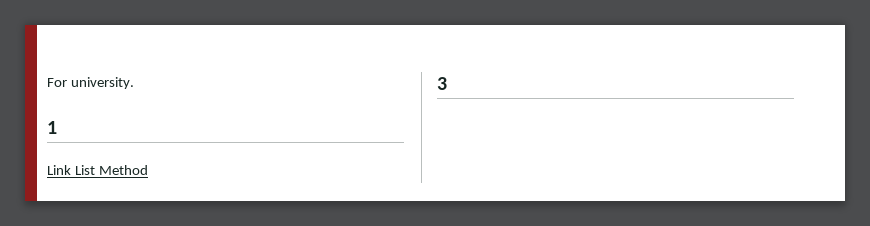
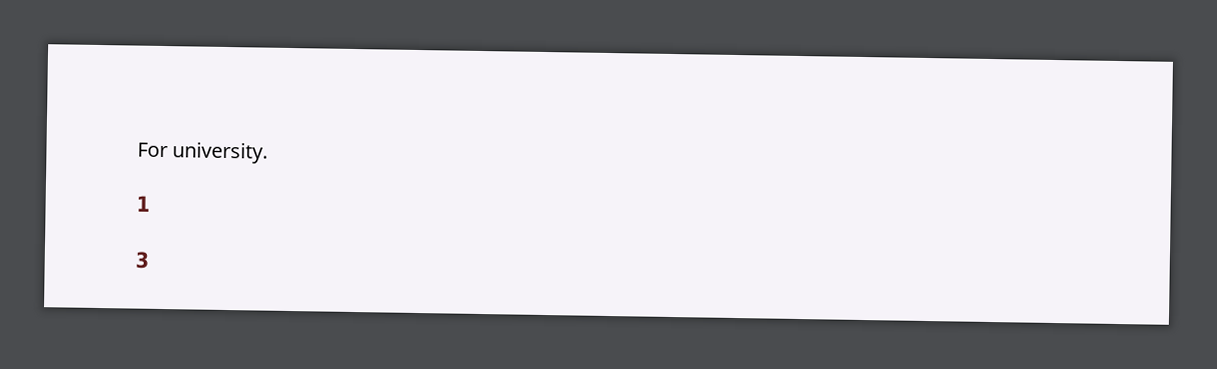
[47,165,148,175] // Link List Method -> (150, 203) none

